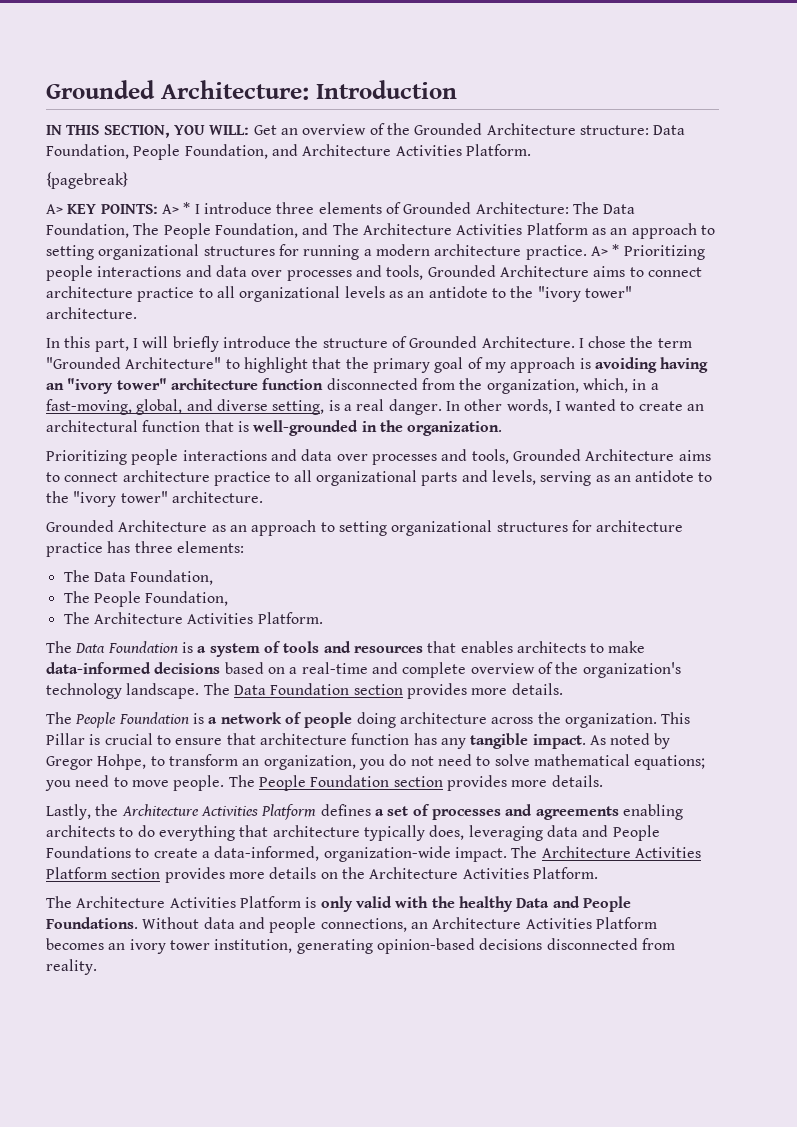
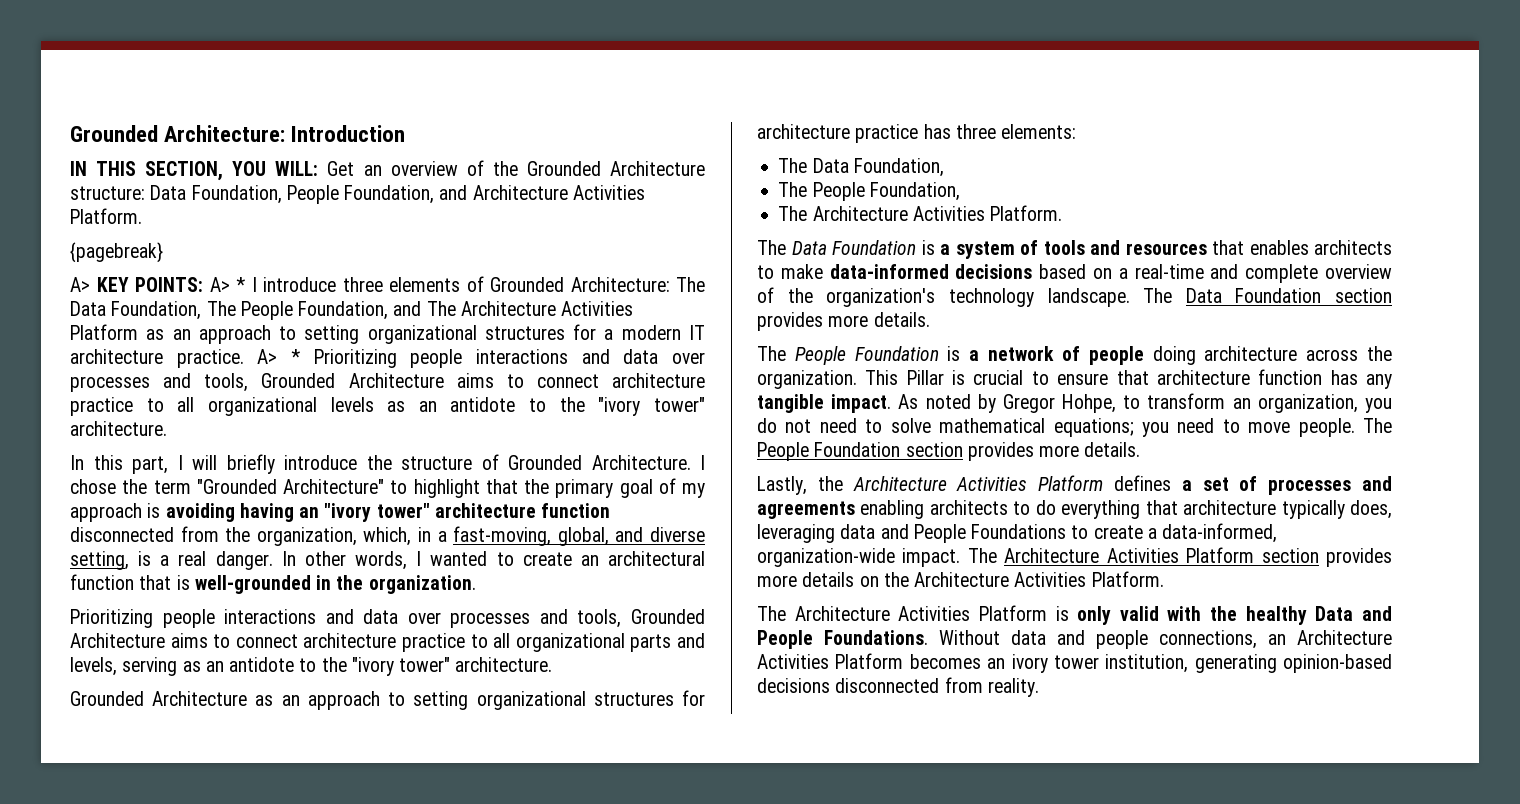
[303,245,360,260] running -> (597, 332) none
(430, 250) none -> [688,325,705,340] IT

